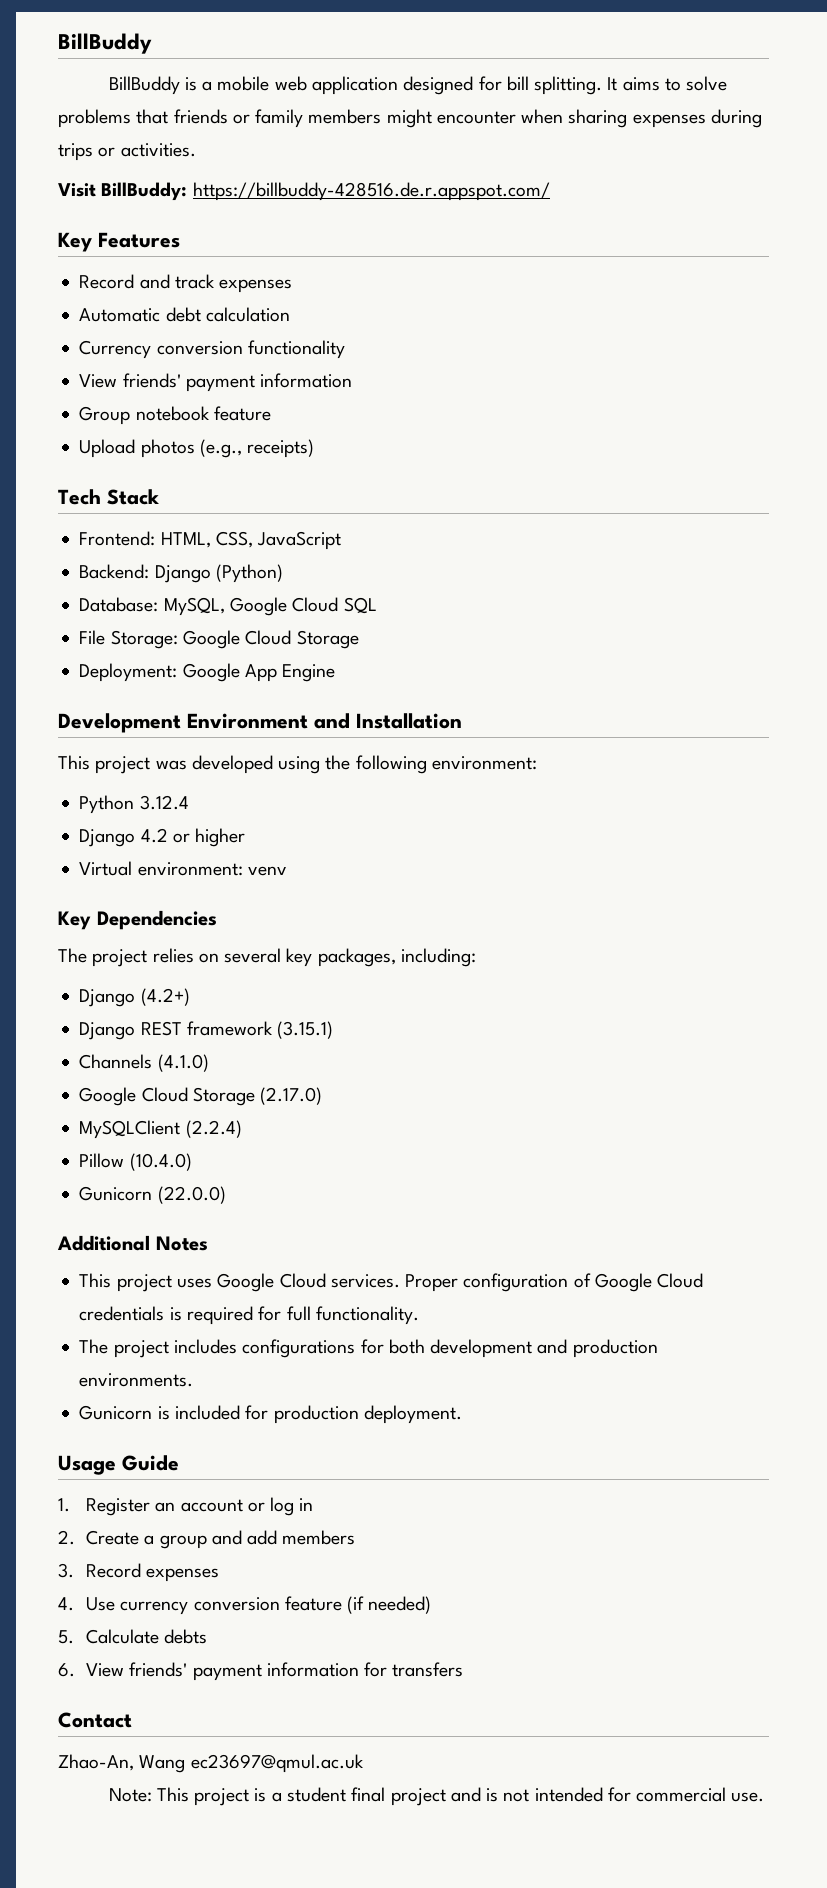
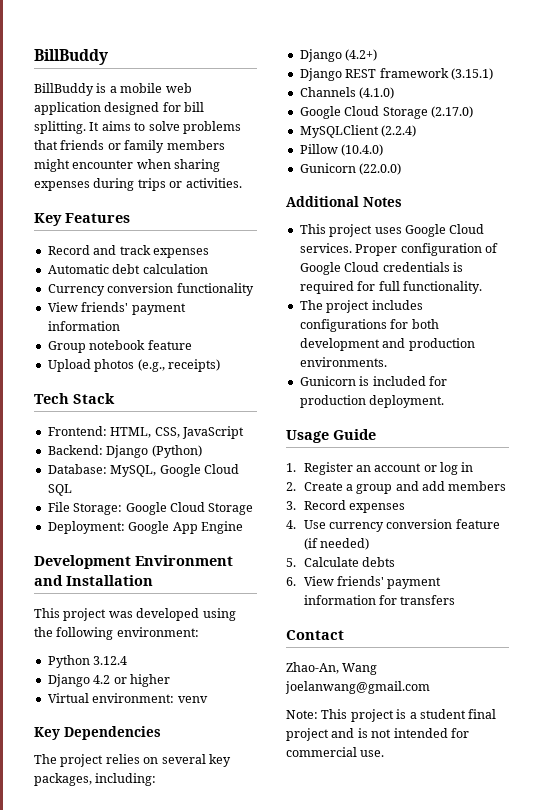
[58,182,550,201] // Visit BillBuddy: https://billbuddy-428516.de.r.appspot.com/ -> (242, 183) none
[190,1754,364,1773] ec23697@qmul.ac.uk -> [285,681,430,694] joelanwang@gmail.com

